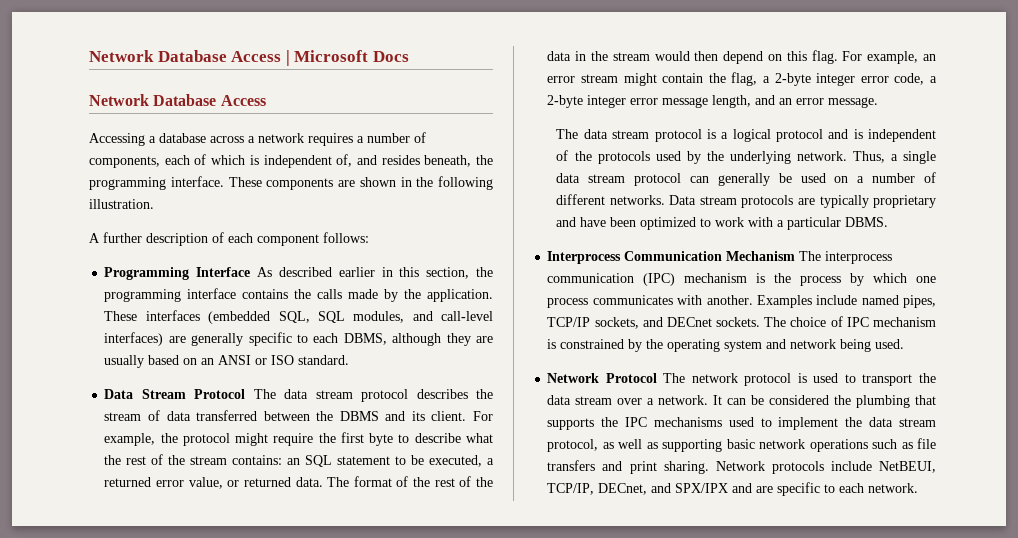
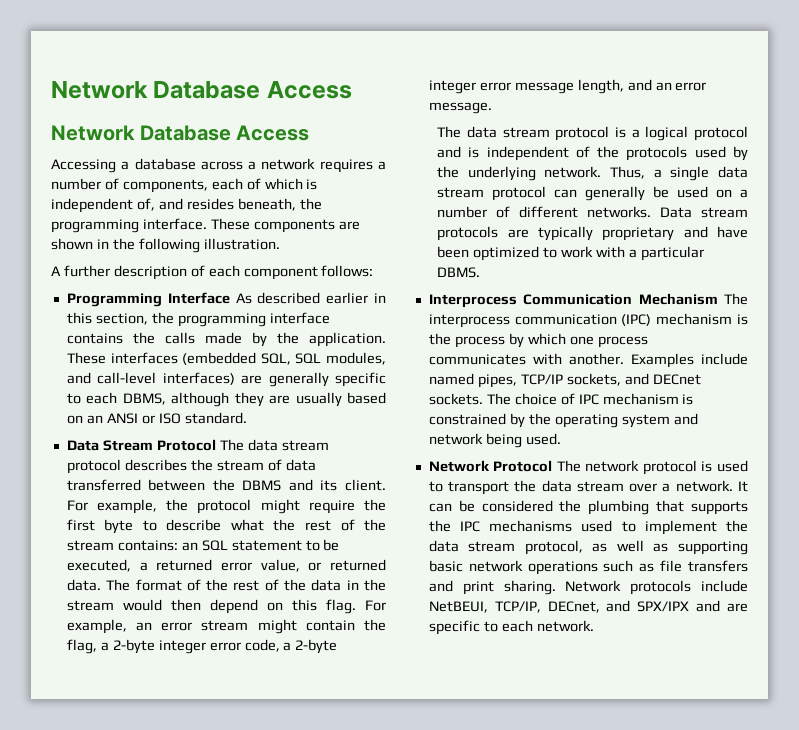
[89,50,409,66] Network Database Access | Microsoft Docs -> [51,81,352,99] Network Database Access

